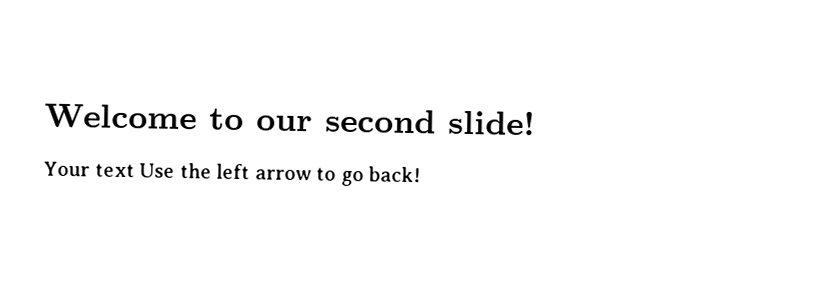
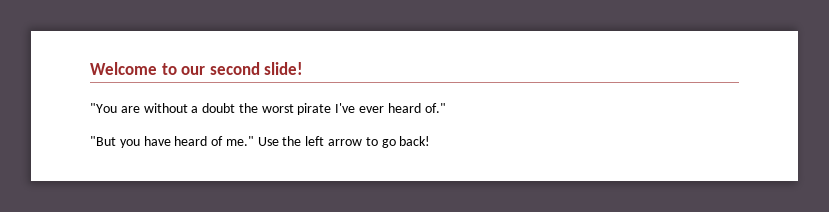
[43,161,135,178] Your text -> [90,103,446,115] [90,136,254,148] "You are without a doubt the worst pirate I've ever heard of." // "But you have heard of me."

